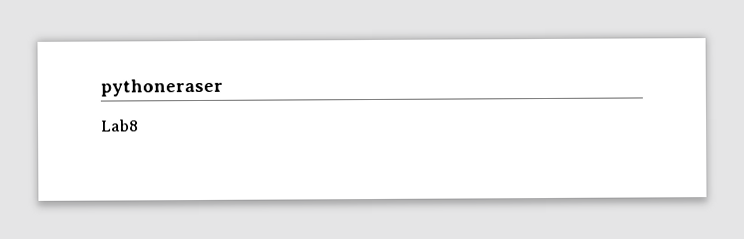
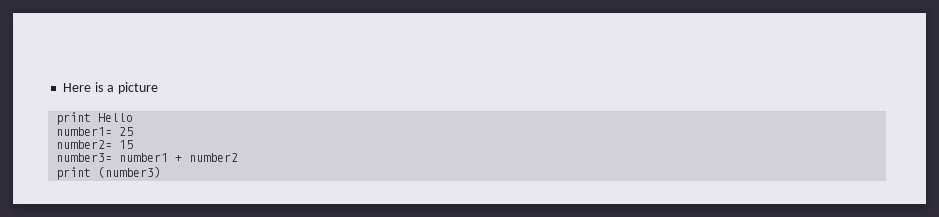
[100,78,223,97] [100,119,139,132] pythoneraser // Lab8 -> [63,82,158,94] [56,112,134,125] [56,127,134,136] [56,140,134,149] [56,153,239,162] [56,166,162,180] Here is a picture // print Hello // number1= 25 // number2= 15 // number3= number1 + number2 // print (number3)

